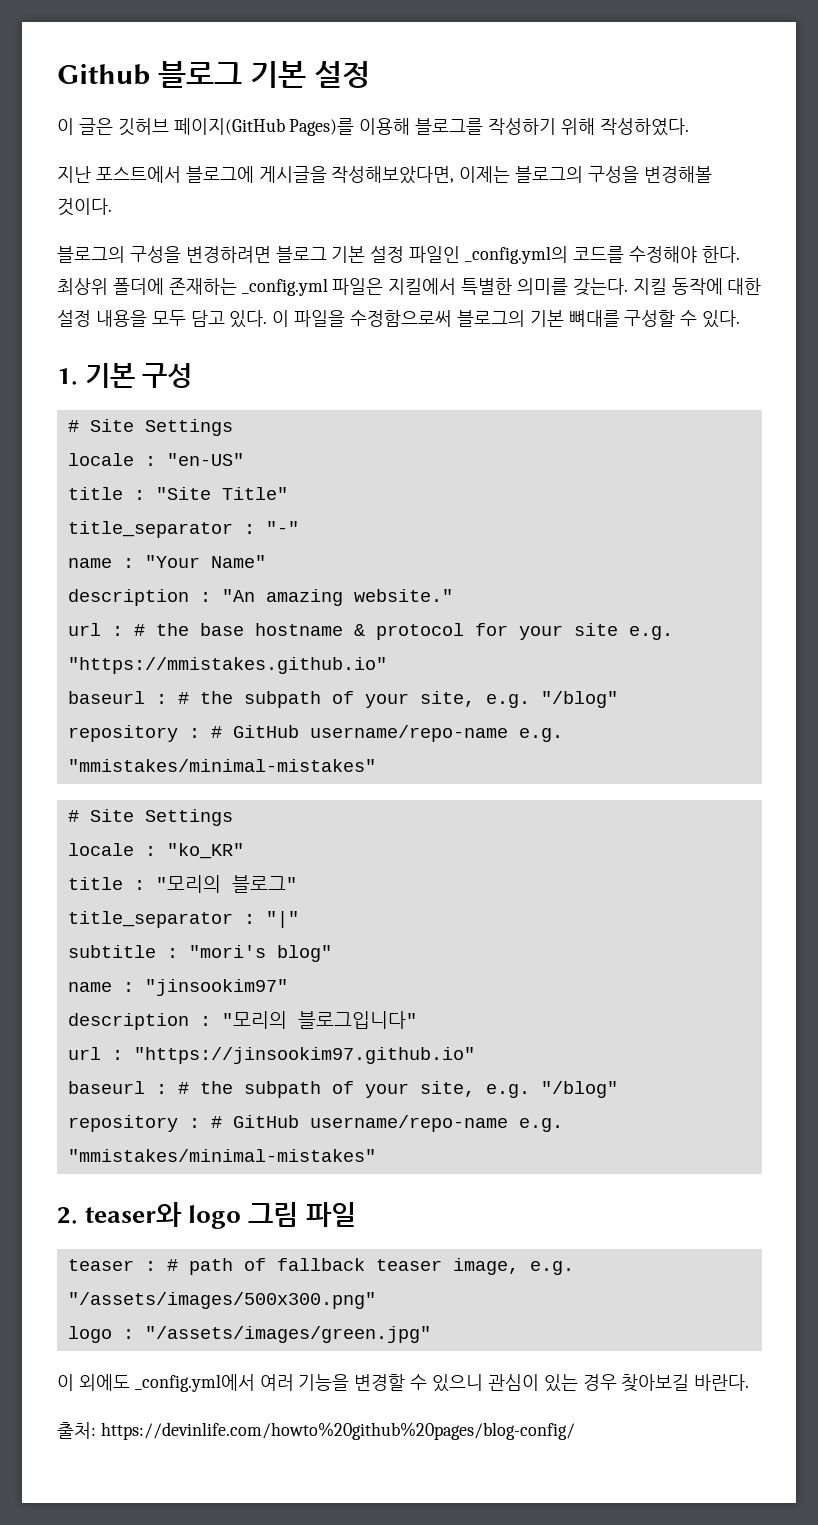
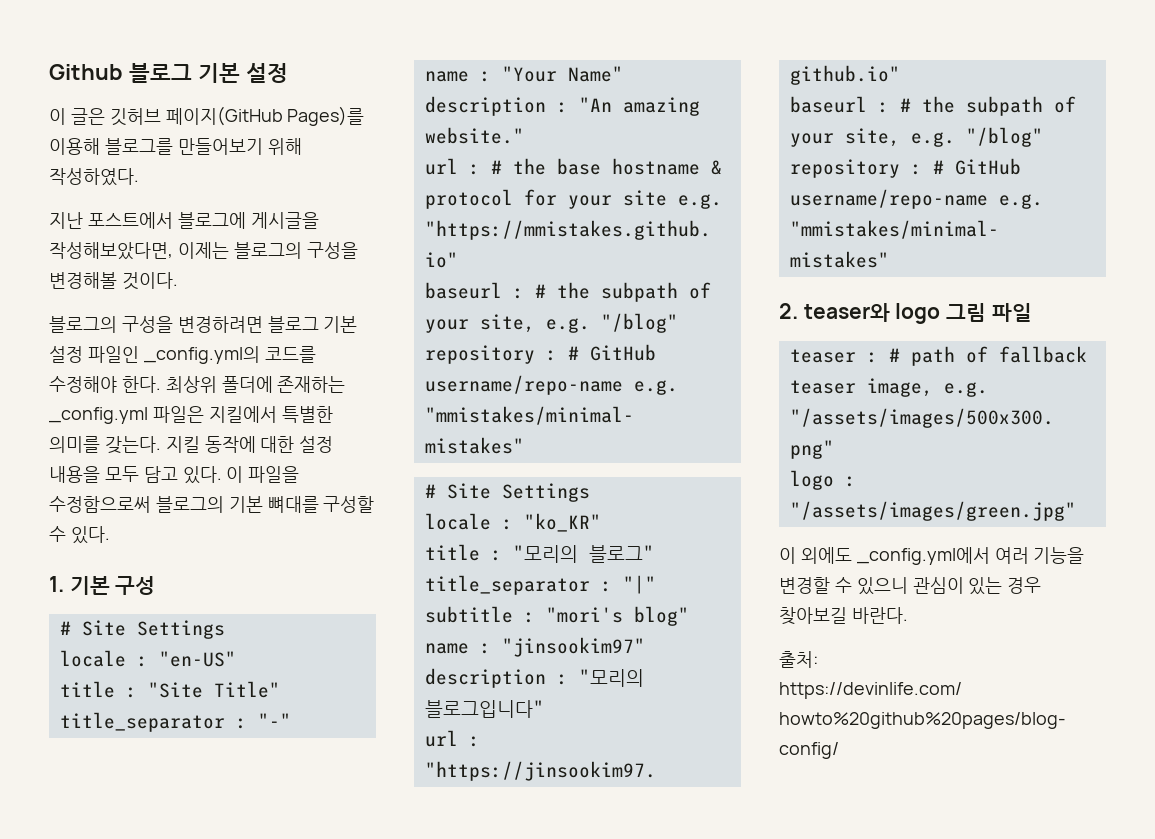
[488,118,557,135] 작성하기 -> [177,138,263,155] 만들어보기

